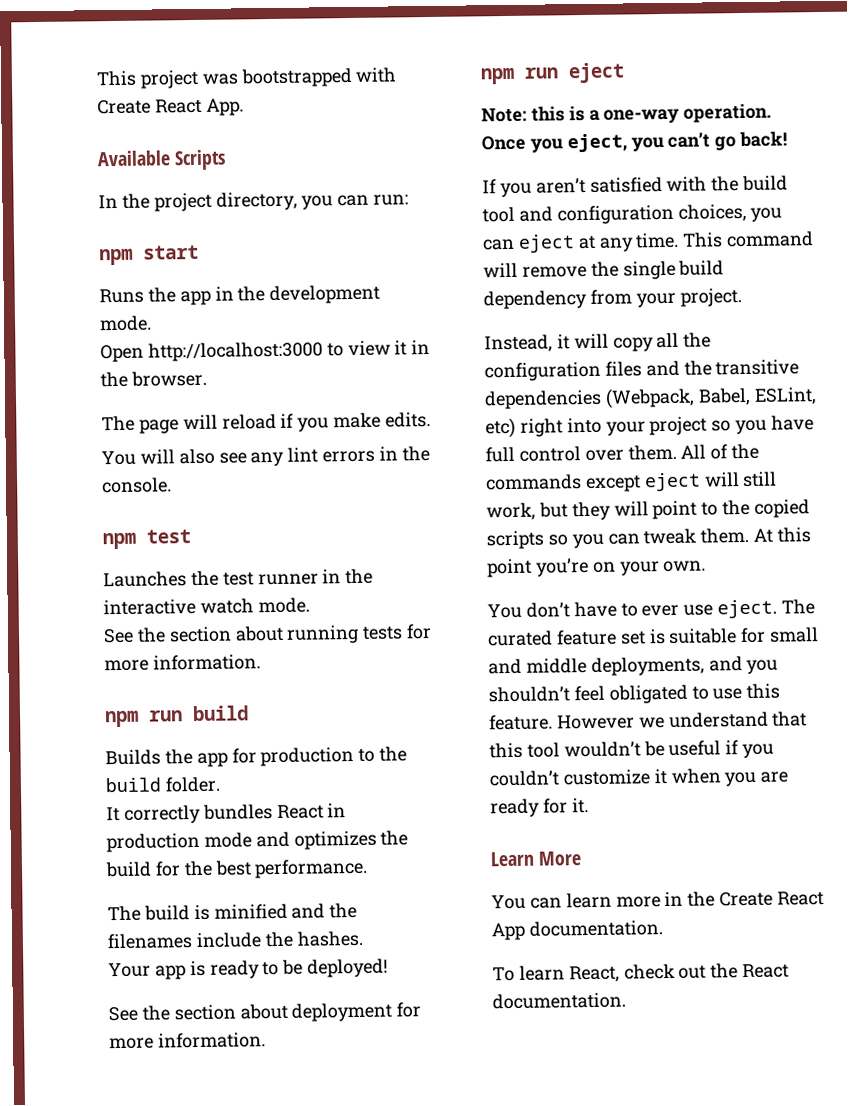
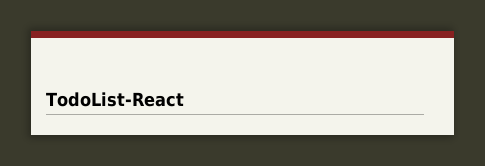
[96,67,398,89] [97,98,244,116] [97,149,227,171] [98,191,410,212] [99,244,199,266] [99,284,381,306] [99,315,152,332] [100,339,431,363] [100,370,207,388] [101,411,432,434] [101,446,430,467] [102,477,172,494] [102,529,191,550] [103,568,374,588] [103,597,310,616] [103,623,433,644] [104,654,261,672] [104,705,249,728] [105,746,408,767] [105,776,221,793] [106,803,347,824] [106,830,409,853] [105,858,369,879] [107,902,358,922] [107,930,364,950] [108,958,389,980] [108,1002,422,1022] [109,1032,266,1050] [480,62,625,85] [481,103,773,124] [481,131,788,153] [482,175,789,198] [482,203,783,225] [483,231,815,253] [483,260,725,280] [483,288,742,310] [484,332,712,353] [484,359,800,382] [484,387,817,410] [485,415,815,439] [485,443,760,463] [486,471,778,493] [486,499,811,521] [486,527,812,550] [487,557,707,578] [487,599,816,619] [488,627,820,647] [488,656,779,676] [488,683,781,704] [489,711,808,731] [489,740,775,759] [489,768,789,787] [490,798,589,818] [490,851,582,867] [491,891,825,910] [491,920,663,941] [492,963,790,983] [492,992,626,1010] This project was bootstrapped with Create React App. // Available Scripts // In the project directory, you can run: // npm start // Runs the app in the development mode. // Open http://localhost:3000 to view it in the browser. // The page will reload if you make edits. // You will also see any lint errors in the console. // npm test // Launches the test runner in the interactive watch mode. // See the section about running tests for more information. // npm run build // Builds the app for production to the build folder. // It correctly bundles React in production mode and optimizes the build for the best performance. // The build is minified and the filenames include the hashes. // Your app is ready to be deployed! // See the section about deployment for more information. // npm run eject // Note: this is a one-way operation. Once you eject, you can’t go back! // If you aren’t satisfied with the build tool and configuration choices, you can eject at any time. This command will remove the single build dependency from your project. // Instead, it will copy all the configuration files and the transitive dependencies (Webpack, Babel, ESLint, etc) right into your project so you have full control over them. All of the commands except eject will still work, but they will point to the copied scripts so you can tweak them. At this point you’re on your own. // You don’t have to ever use eject. The curated feature set is suitable for small and middle deployments, and you shouldn’t feel obligated to use this feature. However we understand that this tool wouldn’t be useful if you couldn’t customize it when you are ready for it. // Learn More // You can learn more in the Create React App documentation. // To learn React, check out the React documentation. -> [46,92,184,107] TodoList-React

